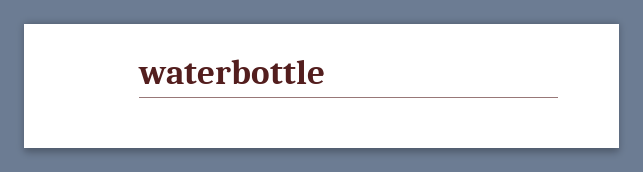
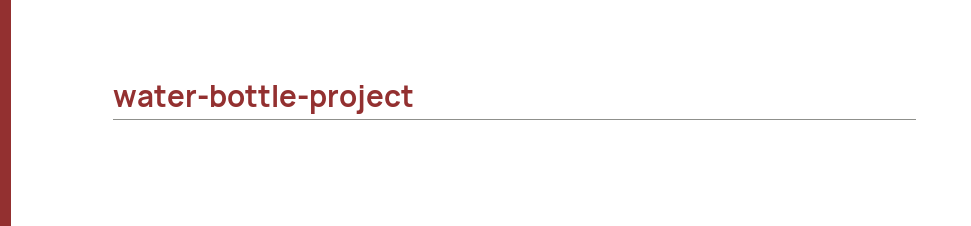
[138,59,325,84] waterbottle -> [113,85,414,114] water-bottle-project

